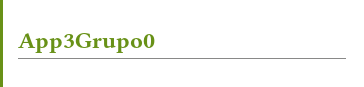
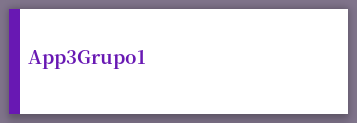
[18,33,155,53] App3Grupo0 -> [28,50,146,69] App3Grupo1

